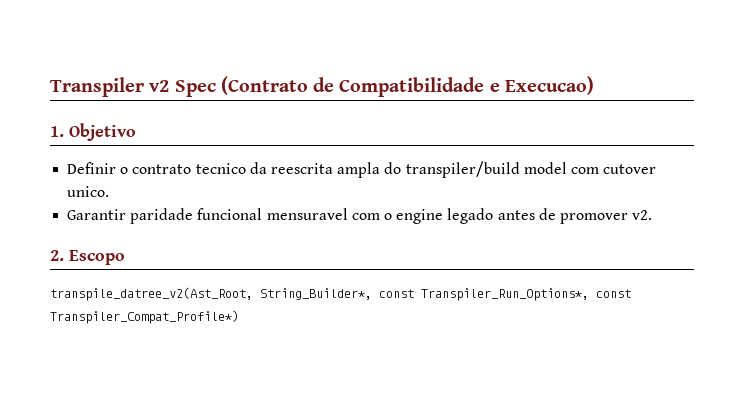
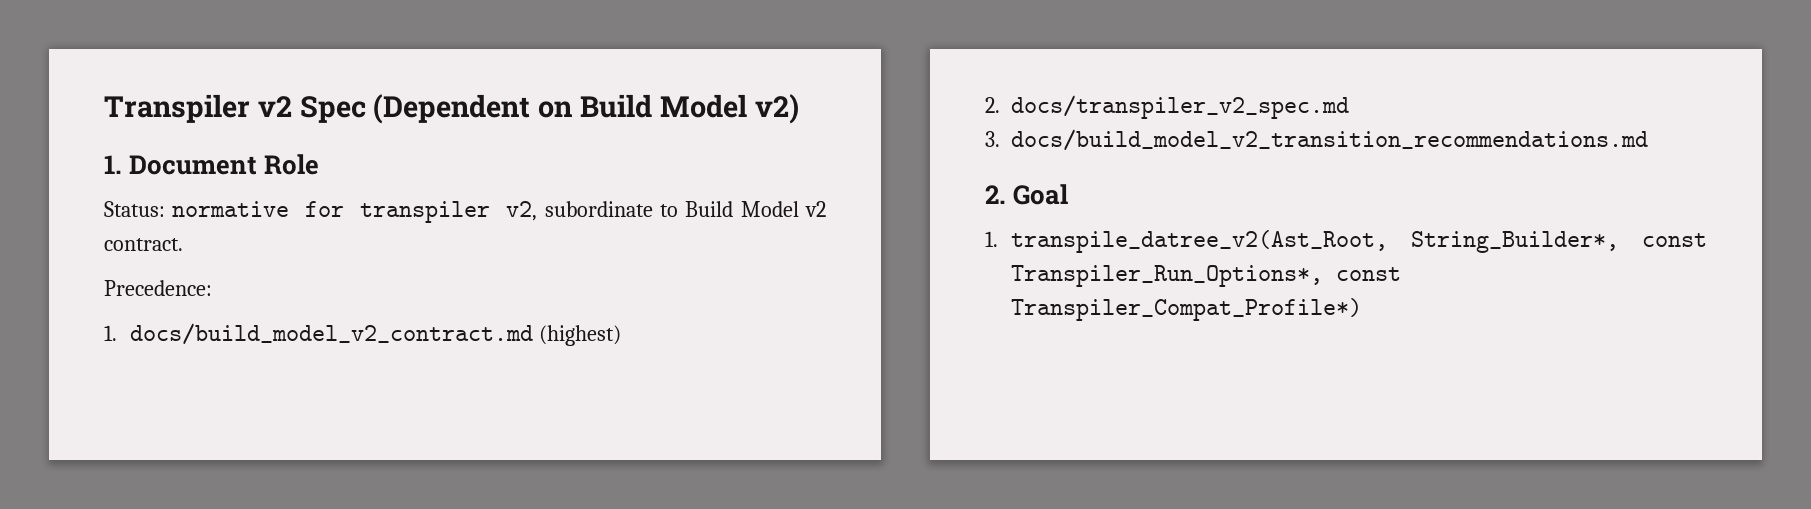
[220,76,594,97] [50,123,136,141] [67,161,657,178] [67,186,110,197] [67,208,653,224] [50,250,125,265] (Contrato de Compatibilidade e Execucao) // 1. Objetivo // Definir o contrato tecnico da reescrita ampla do transpiler/build model com cutover unico. // Garantir paridade funcional mensuravel com o engine legado antes de promover v2. // 2. Escopo // -> [373,94,799,124] [104,154,320,175] [104,201,827,223] [104,238,183,251] [104,280,212,296] [104,323,621,346] [985,95,1349,119] [985,129,1648,151] [985,184,1069,205] [985,231,998,247] (Dependent on Build Model v2) // 1. Document Role // Status: normative for transpiler v2, subordinate to Build Model v2 contract. // Precedence: // 1. docs/build_model_v2_contract.md (highest) // 2. docs/transpiler_v2_spec.md // 3. docs/build_model_v2_transition_recommendations.md // 2. Goal // 1.

